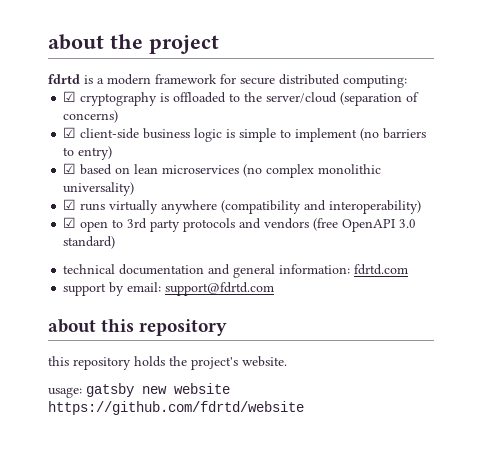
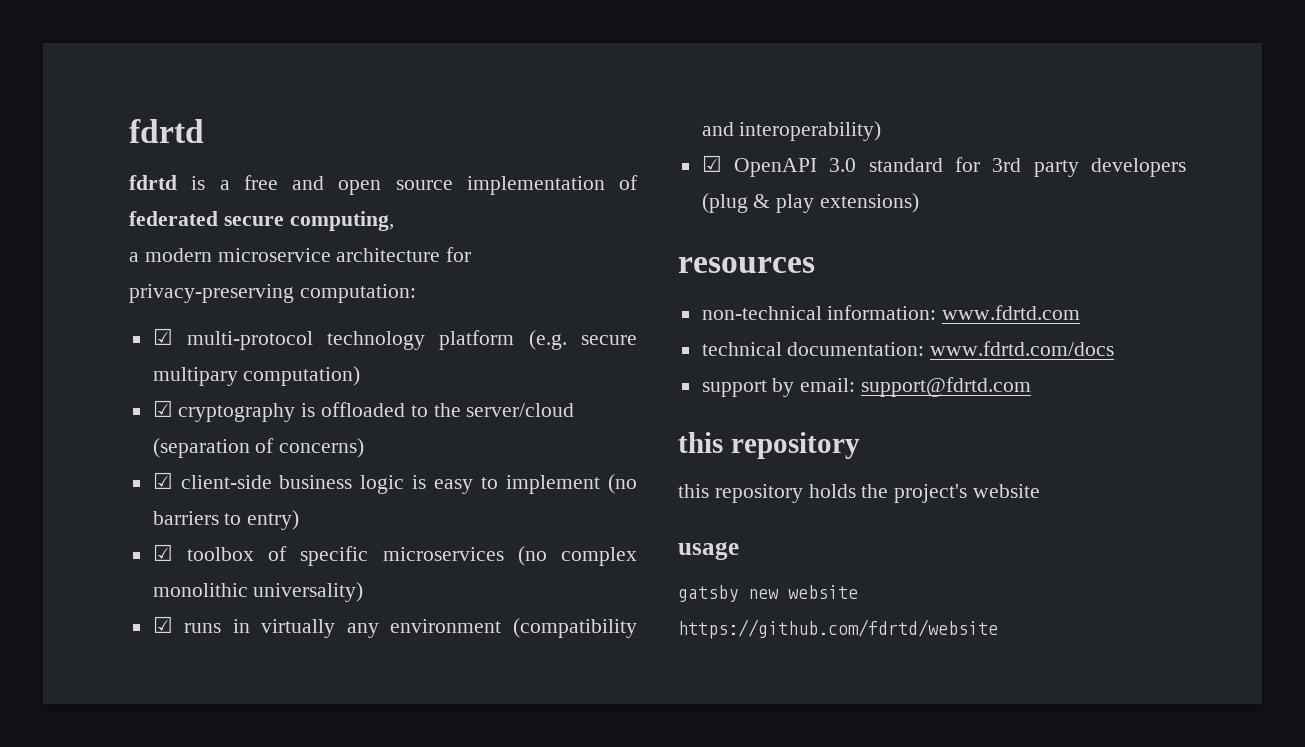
[48,34,219,54] about the project -> [129,119,204,143] fdrtd
[107,74,407,88] modern framework for secure distributed computing: -> [243,175,638,195] [129,211,394,231] [129,247,472,262] [129,284,416,303] [152,328,637,350] [152,366,361,386] free and open source implementation of federated secure computing, // a modern microservice architecture for privacy-preserving computation: // ☑ multi-protocol technology platform (e.g. secure multipary computation)
[239,128,277,142] simple -> [434,479,474,494] easy
[80,164,159,175] based on lean -> [186,546,369,566] toolbox of specific
[109,200,218,214] virtually anywhere -> [232,619,502,638] in virtually any environment
[80,218,417,232] [63,236,116,249] [63,264,409,278] open to 3rd party protocols and vendors (free OpenAPI 3.0 standard) // technical documentation and general information: fdrtd.com -> [733,157,1186,177] [701,193,920,213] [678,257,815,273] [701,305,1081,320] [701,341,1115,356] OpenAPI 3.0 standard for 3rd party developers (plug & play extensions) // resources // non-technical information: www.fdrtd.com // technical documentation: www.fdrtd.com/docs
[48,319,96,333] about -> (1032, 387) none
[242,356,287,367] [48,387,82,398] website. // usage: -> [973,484,1041,498] [678,541,739,560] website // usage //

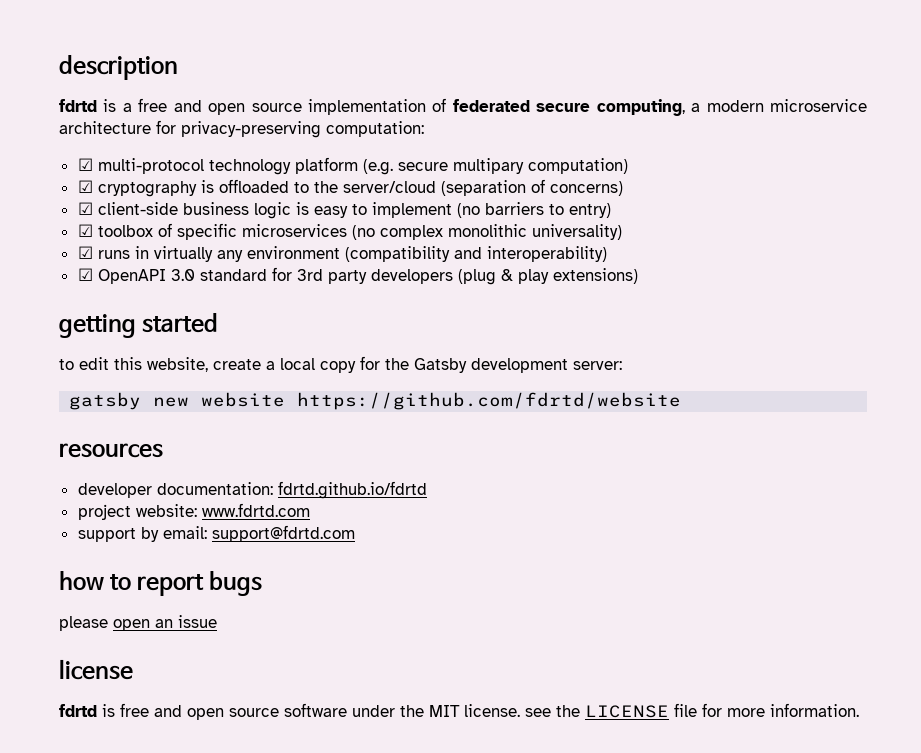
[129,119,204,143] fdrtd -> [59,55,178,80] description
(394, 221) // -> (685, 107) none
[678,257,815,273] [701,305,1081,320] [701,341,1115,356] [701,377,1032,397] [678,432,860,459] [678,484,1041,503] [678,541,739,560] [678,585,858,602] [678,619,998,639] resources // non-technical information: www.fdrtd.com // technical documentation: www.fdrtd.com/docs // support by email: support@fdrtd.com // this repository // this repository holds the project's website // usage // gatsby new website https://github.com/fdrtd/website -> [59,313,219,338] [59,356,622,373] [69,392,682,410] [59,443,163,458] [77,481,427,499] [77,503,310,520] [77,525,355,542] [59,571,263,596] [59,615,217,631] [59,659,133,680] [59,703,859,720] getting started // to edit this website, create a local copy for the Gatsby development server: // gatsby new website https://github.com/fdrtd/website // resources // developer documentation: fdrtd.github.io/fdrtd // project website: www.fdrtd.com // support by email: support@fdrtd.com // how to report bugs // please open an issue // license // fdrtd is free and open source software under the MIT license. see the LICENSE file for more information.

